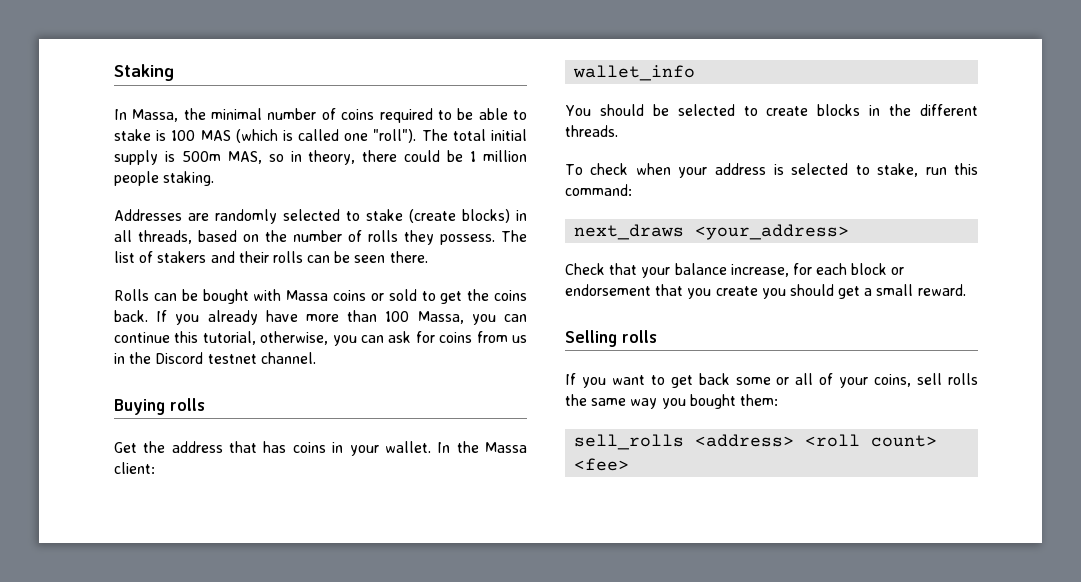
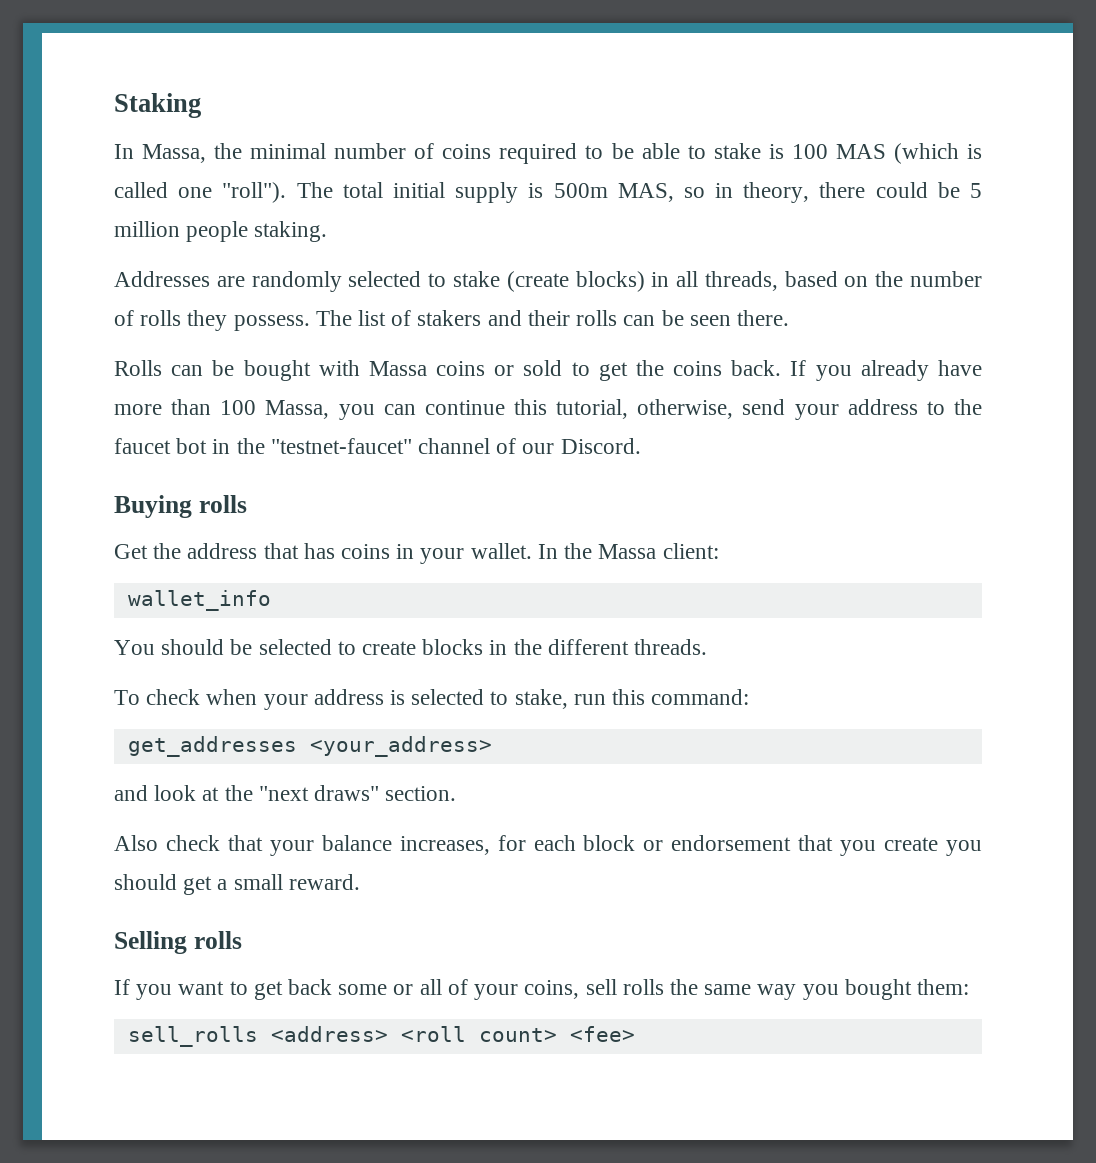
[470,151,477,162] 1 -> [970,183,982,198] 5
[332,331,527,346] [114,352,316,364] you can ask for coins from us in the Discord testnet channel. -> [742,399,982,420] [114,438,641,454] send your address to the faucet bot in the "testnet-faucet" channel of our Discord.
[574,224,685,240] next_draws -> [127,736,297,757] get_addresses
[565,263,605,275] Check -> [114,785,457,801] [114,835,220,851] and look at the "next draws" section. // Also check
[730,264,789,277] increase, -> [399,836,490,855] increases,

